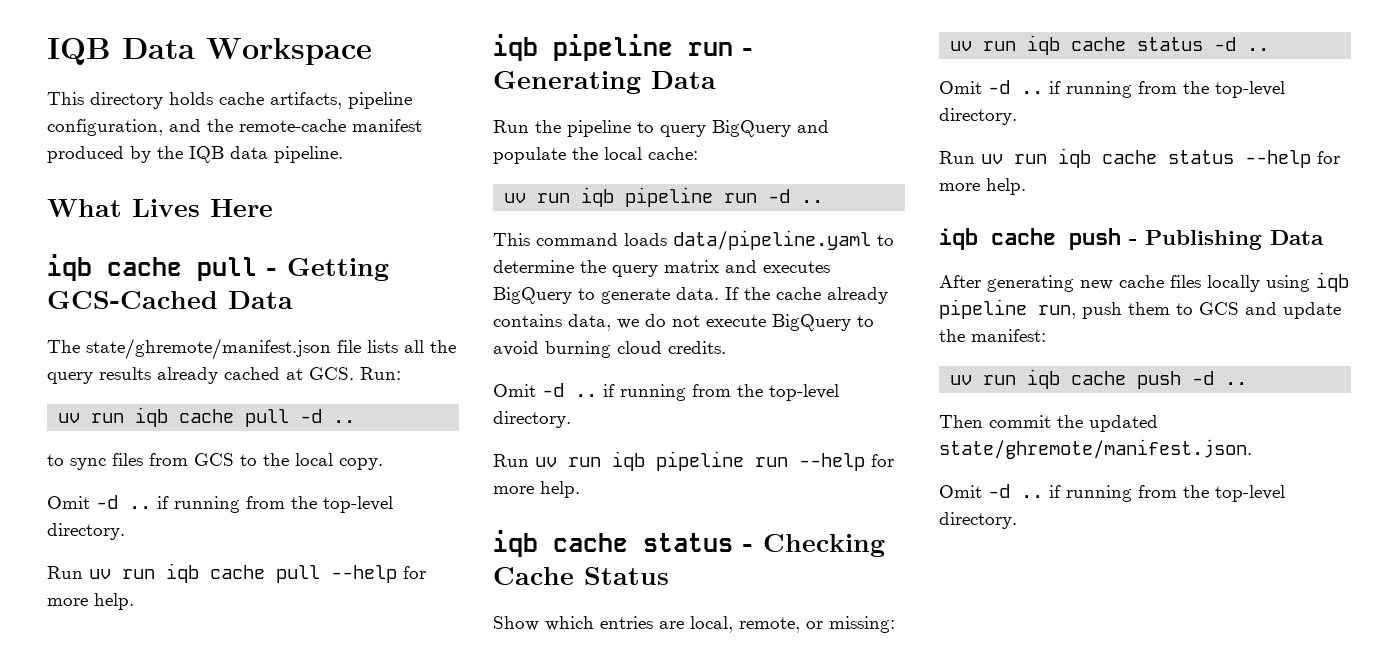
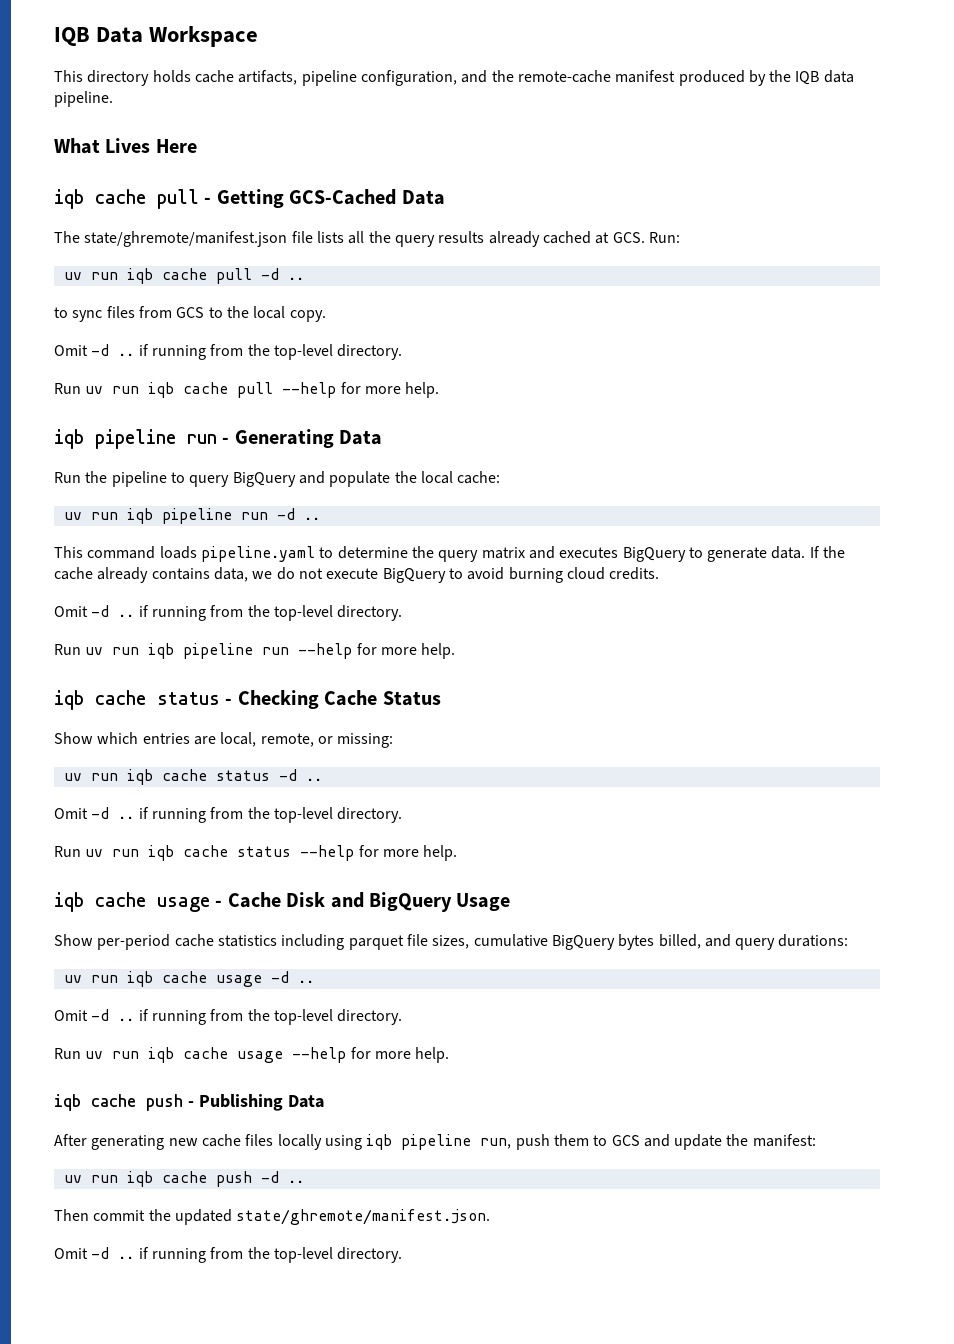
[673,230,871,250] data/pipeline.yaml -> [200,546,315,562] pipeline.yaml
(1026, 186) none -> [54,892,511,912] [54,934,849,950] [63,971,314,987] [54,1009,403,1025] [54,1047,450,1063] // iqb cache usage - Cache Disk and BigQuery Usage // Show per-period cache statistics including parquet file sizes, cumulative BigQuery bytes billed, and query durations: // uv run iqb cache usage -d .. // Omit -d .. if running from the top-level directory. // Run uv run iqb cache usage --help for more help.

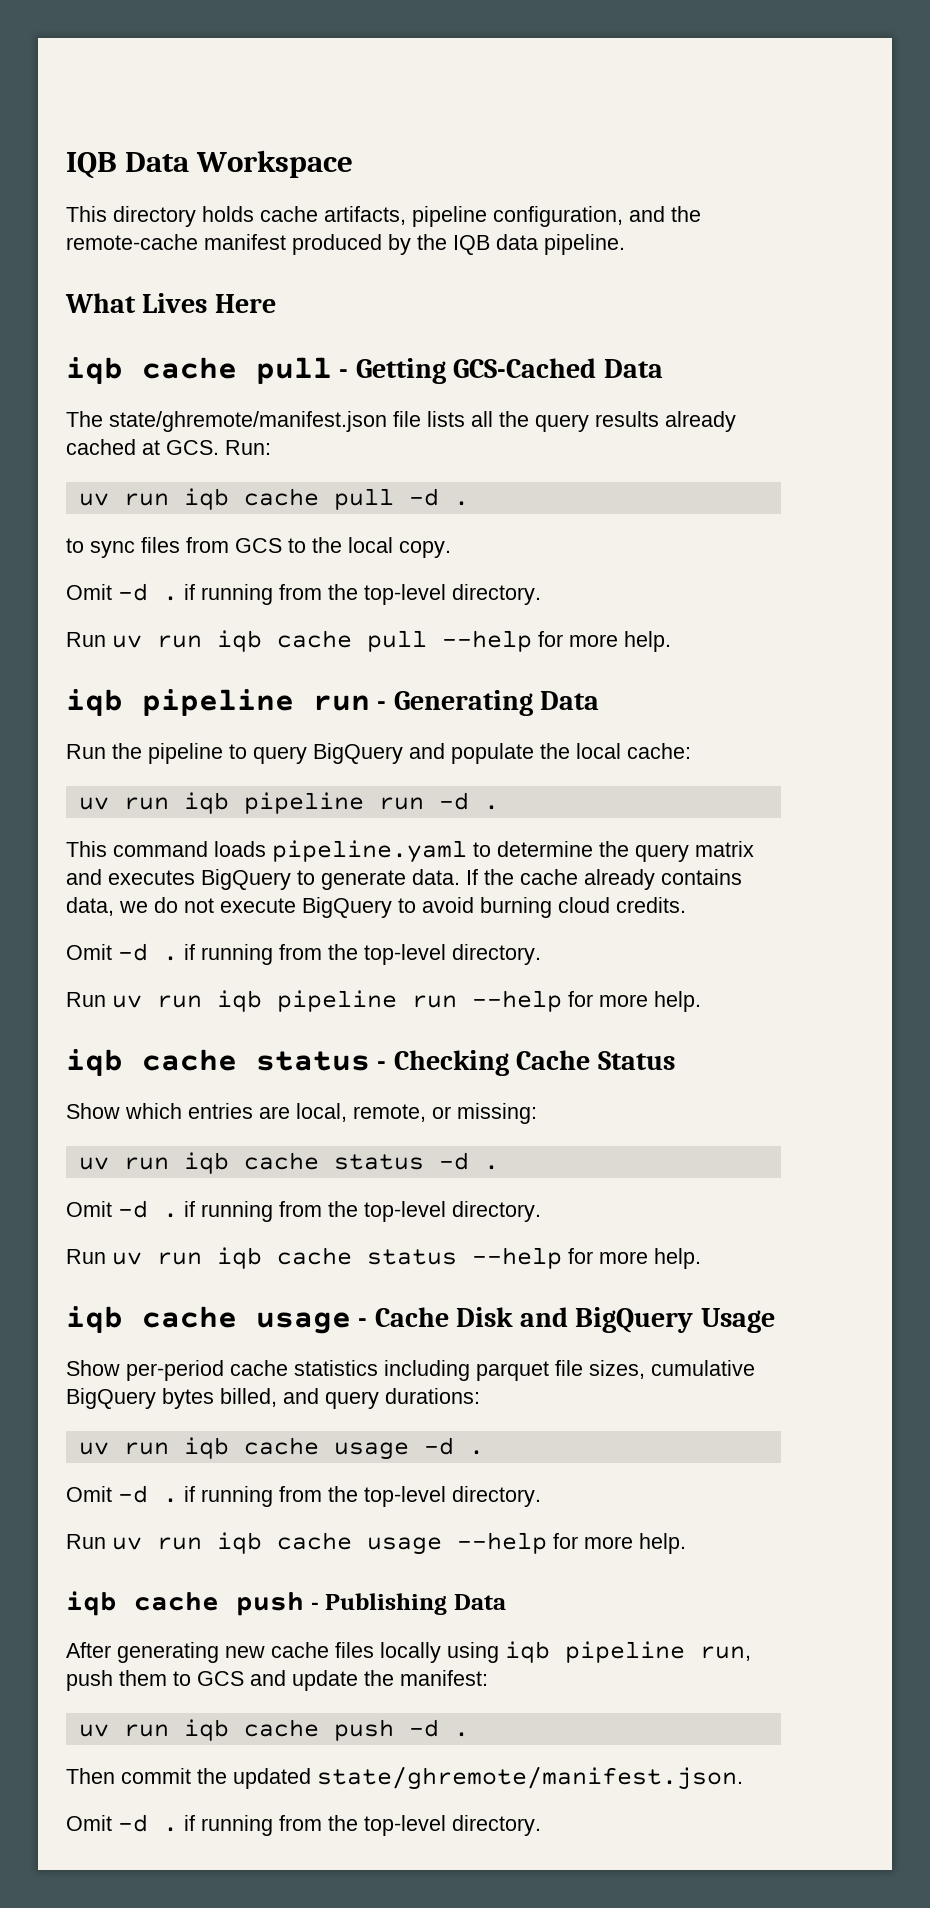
[287,277,304,280] .. -> [453,501,469,506] .
[118,353,135,356] .. -> [163,596,178,601] .
[303,517,320,520] .. -> [483,805,499,810] .
[118,614,135,617] .. -> [163,956,178,961] .
[305,778,322,781] [54,807,135,819] .. // Omit -d .. -> [483,1165,499,1170] [66,1200,178,1218] . // Omit -d .
[297,980,314,983] [54,1009,135,1021] .. // Omit -d .. -> [468,1450,484,1455] [66,1485,178,1503] . // Omit -d .
[287,1180,304,1183] .. -> [453,1732,469,1737] .
[118,1256,135,1259] .. -> [163,1827,178,1832] .

